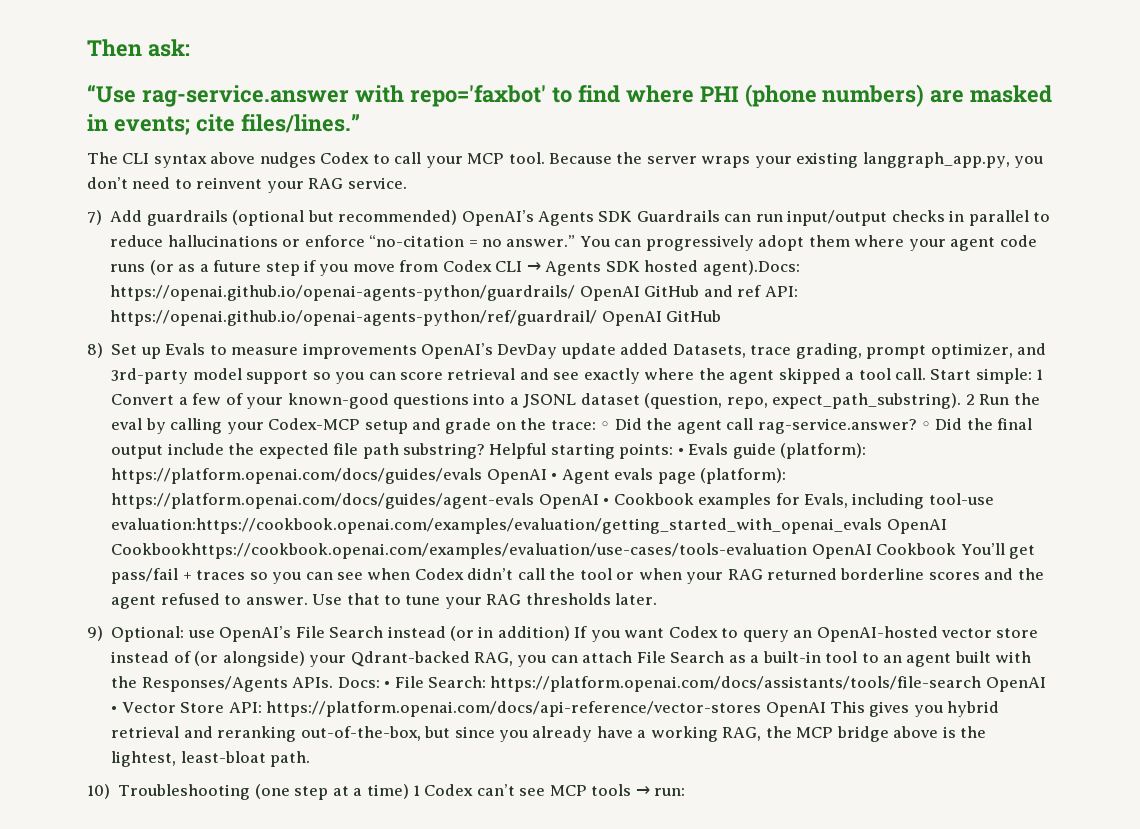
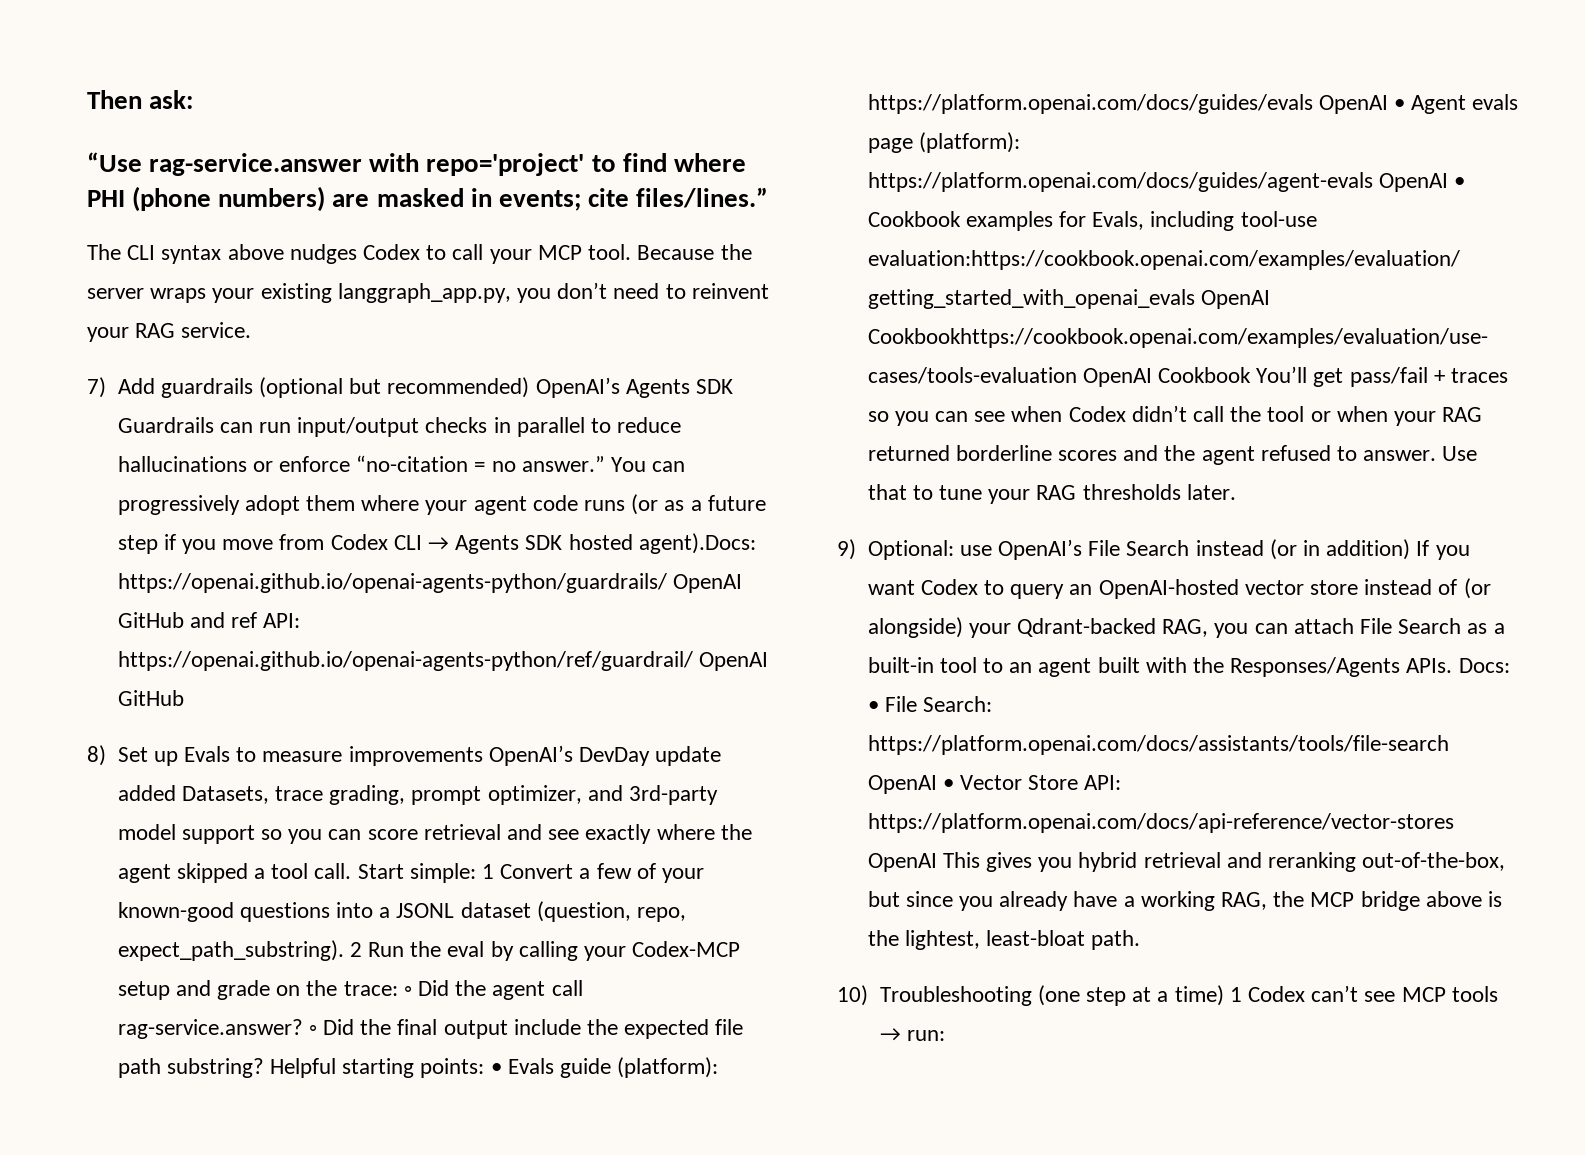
[409,85,546,107] repo='faxbot' -> [426,153,585,176] repo='project'

